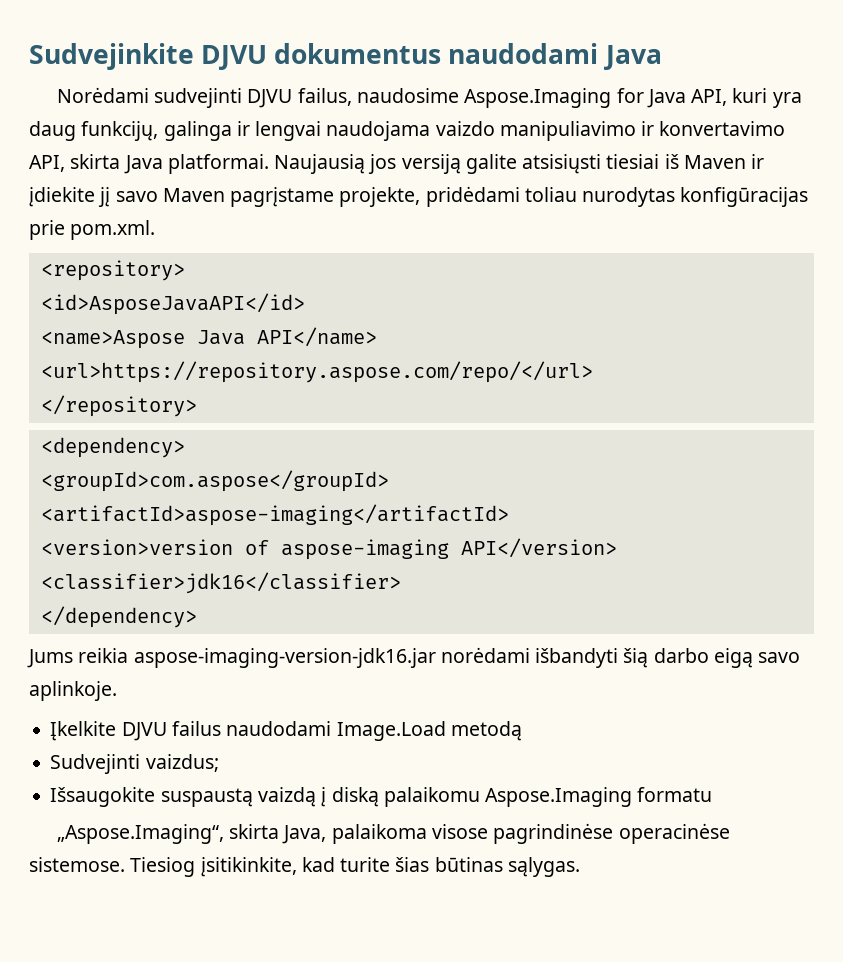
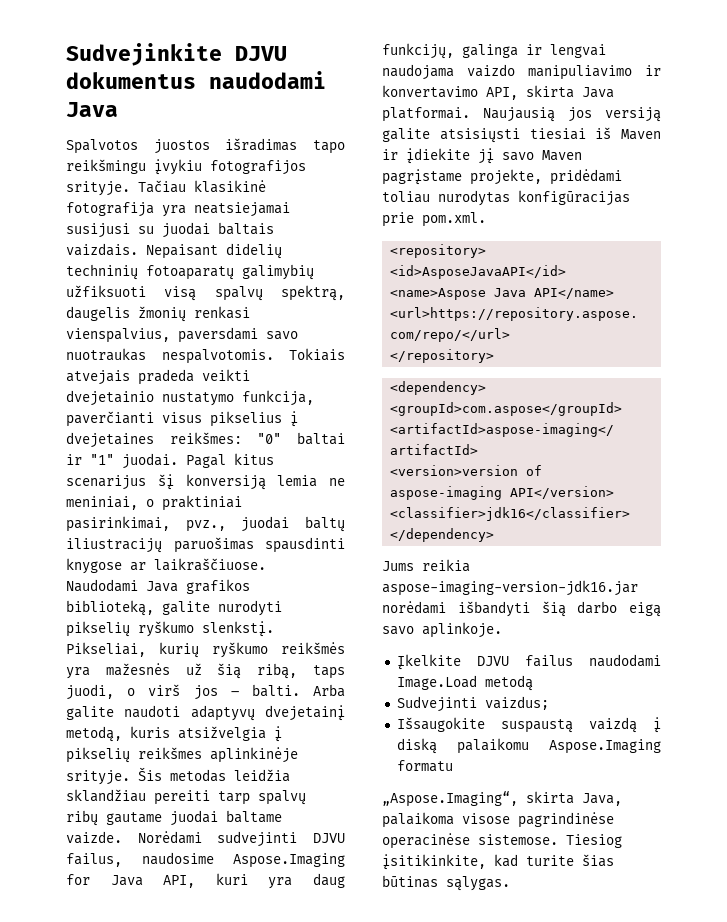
(662, 57) none -> [66,138,345,154] [66,159,306,175] [66,180,266,196] [66,202,290,217] [66,222,274,238] [66,243,282,259] [66,264,314,280] [66,285,345,301] [66,306,250,322] [66,327,298,343] [66,348,345,364] [66,369,250,385] [66,390,314,406] [66,411,298,427] [66,432,345,448] [66,453,274,469] [66,474,345,490] [66,495,242,511] [66,516,345,532] [66,537,345,553] [66,558,266,574] [66,579,250,594] [66,600,282,616] [66,621,274,637] [66,642,345,658] [66,663,345,679] [66,684,345,700] [66,705,345,721] [66,726,282,742] [66,747,298,763] [66,767,290,785] [66,789,306,805] [66,810,282,826] [66,831,122,844] Spalvotos juostos išradimas tapo reikšmingu įvykiu fotografijos srityje. Tačiau klasikinė fotografija yra neatsiejamai susijusi su juodai baltais vaizdais. Nepaisant didelių techninių fotoaparatų galimybių užfiksuoti visą spalvų spektrą, daugelis žmonių renkasi vienspalvius, paversdami savo nuotraukas nespalvotomis. Tokiais atvejais pradeda veikti dvejetainio nustatymo funkcija, paverčianti visus pikselius į dvejetaines reikšmes: "0" baltai ir "1" juodai. Pagal kitus scenarijus šį konversiją lemia ne meniniai, o praktiniai pasirinkimai, pvz., juodai baltų iliustracijų paruošimas spausdinti knygose ar laikraščiuose. Naudodami Java grafikos biblioteką, galite nurodyti pikselių ryškumo slenkstį. Pikseliai, kurių ryškumo reikšmės yra mažesnės už šią ribą, taps juodi, o virš jos – balti. Arba galite naudoti adaptyvų dvejetainį metodą, kuris atsižvelgia į pikselių reikšmes aplinkinėje srityje. Šis metodas leidžia sklandžiau pereiti tarp spalvų ribų gautame juodai baltame vaizde.

